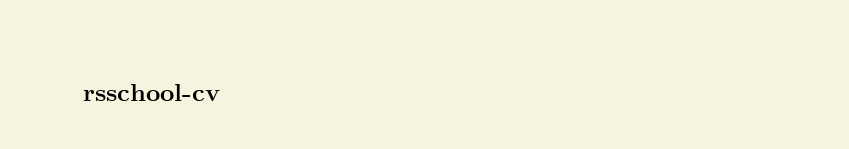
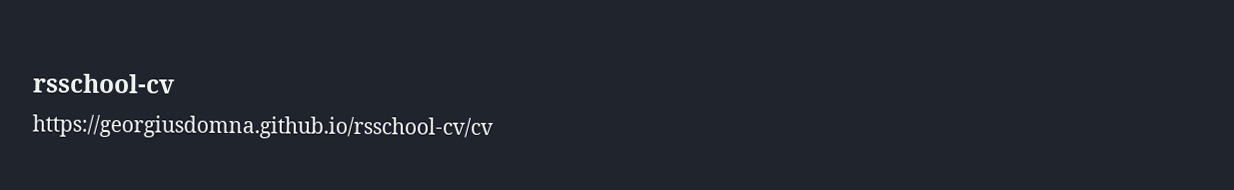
(220, 92) none -> [32,114,494,141] // https://georgiusdomna.github.io/rsschool-cv/cv

